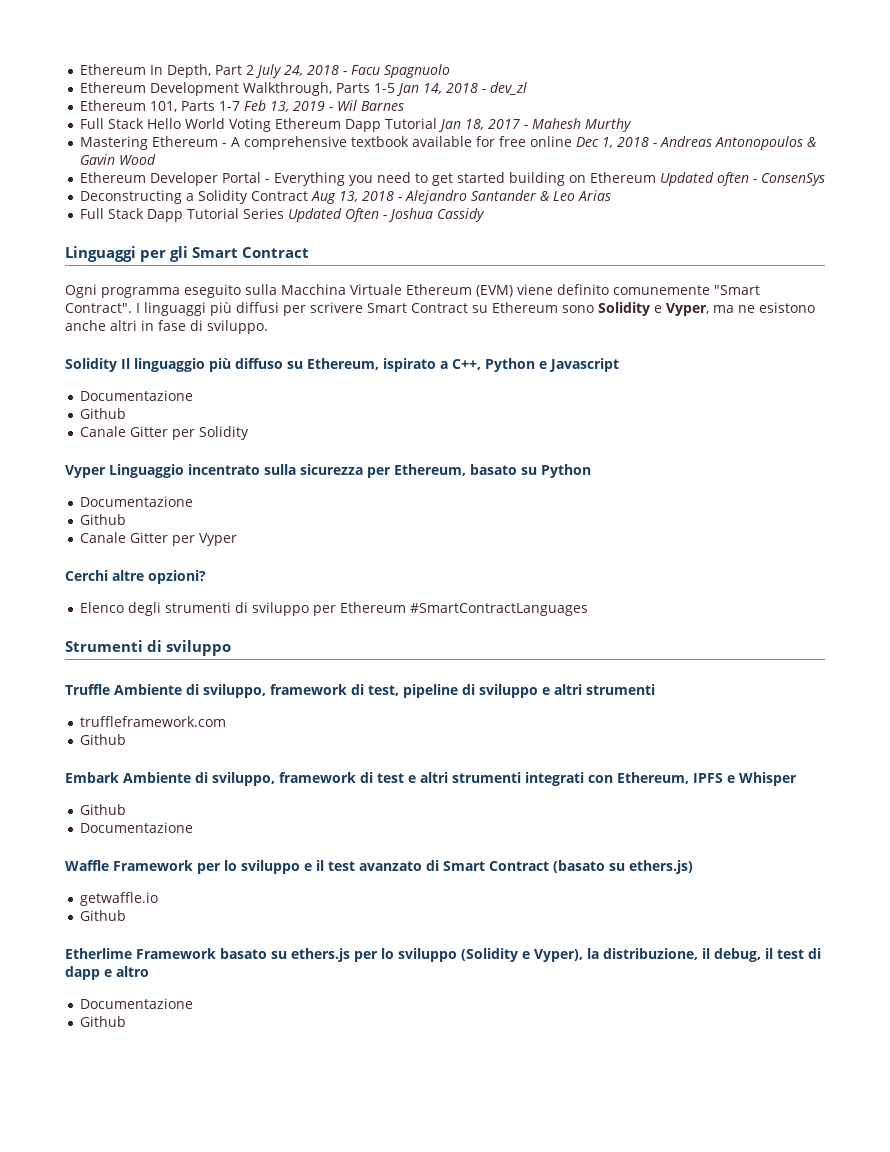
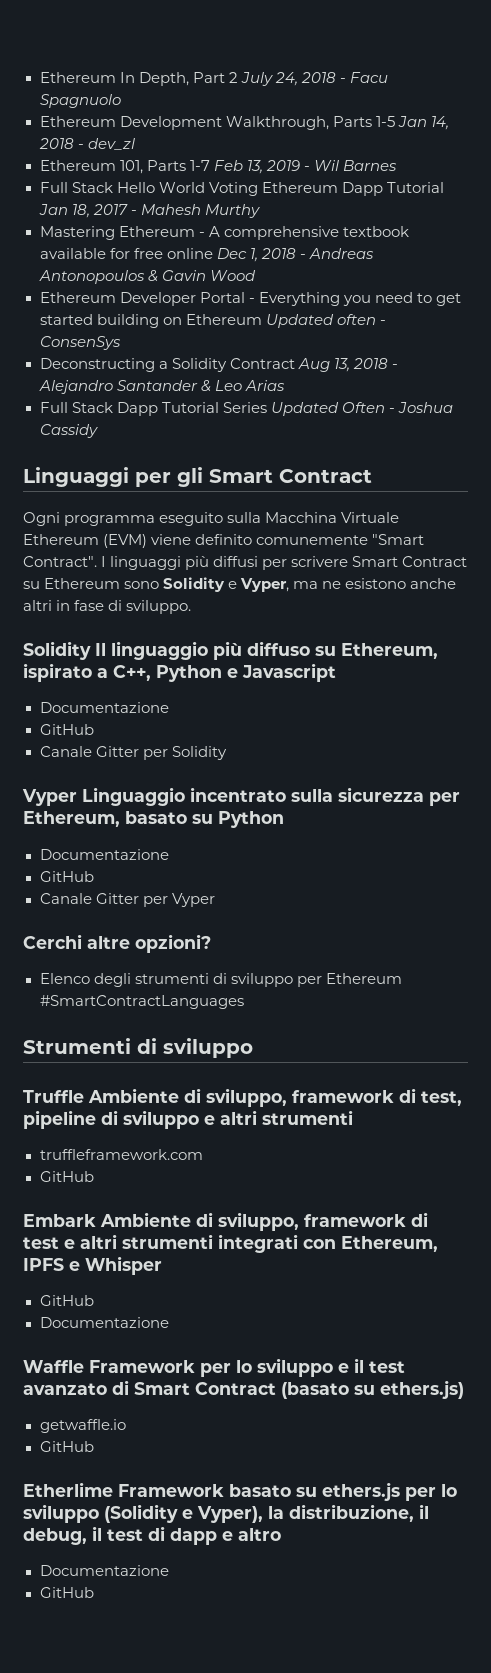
[79,408,126,419] Github -> [39,724,94,735] GitHub
[79,514,126,525] Github -> [39,871,94,882] GitHub
[79,734,126,745] Github -> [39,1171,94,1182] GitHub
[79,804,126,815] Github -> [39,1295,94,1306] GitHub
[79,910,126,921] Github -> [39,1441,94,1452] GitHub
[79,1016,126,1027] Github -> [39,1587,94,1598] GitHub

